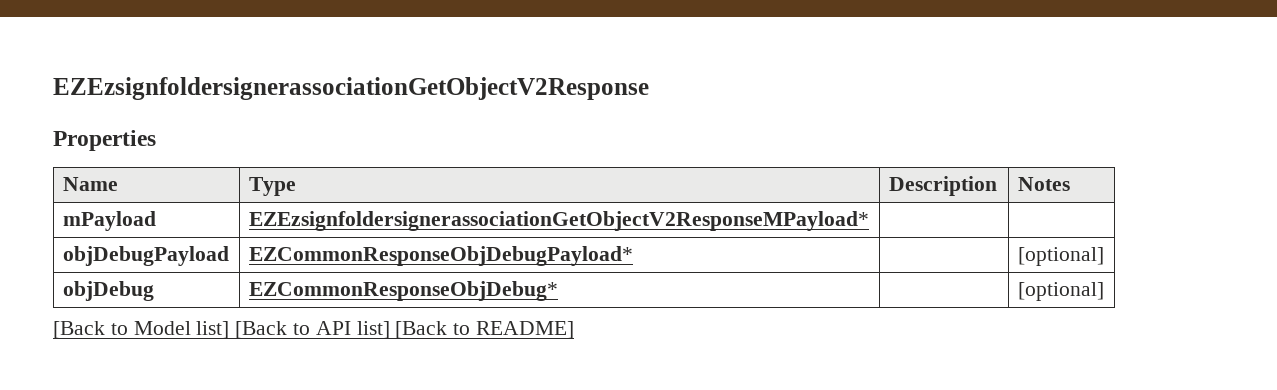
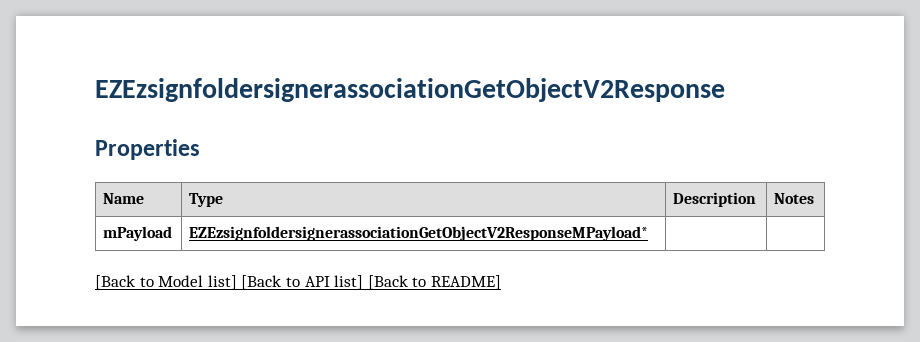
[62,246,229,266] [248,246,633,266] [1017,247,1104,266] [62,281,154,301] [248,281,558,301] [1017,282,1104,301] // objDebugPayload | EZCommonResponseObjDebugPayload* | | [optional] // objDebug | EZCommonResponseObjDebug* | | [optional] -> (648, 233) none

